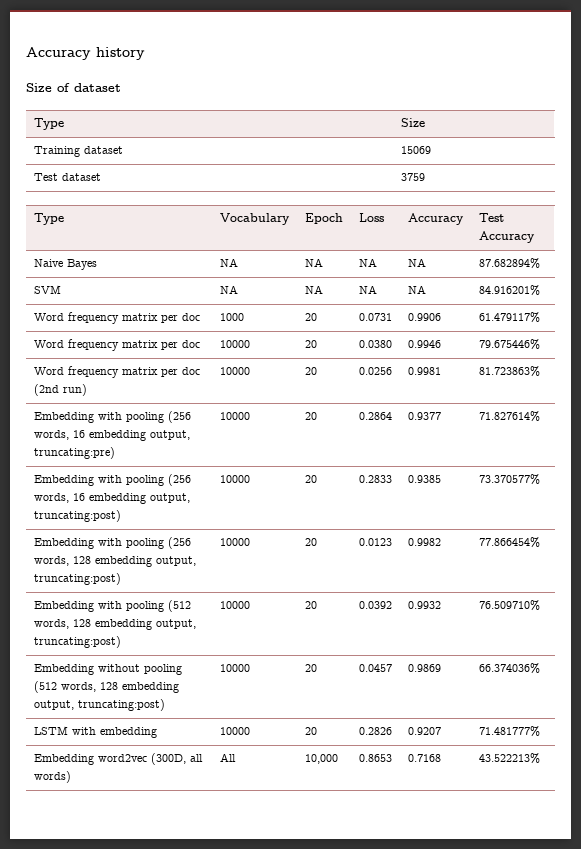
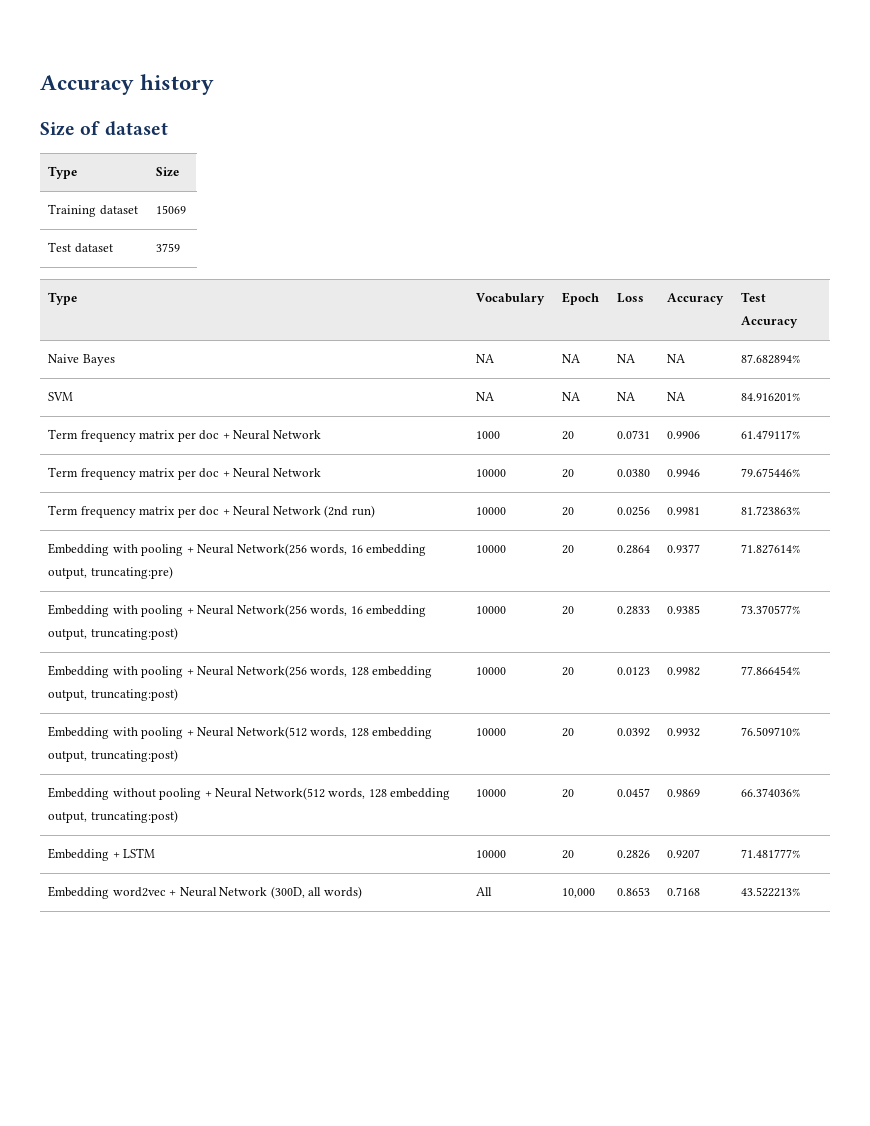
[33,312,200,324] Word frequency matrix per doc -> [48,429,321,442] Term frequency matrix per doc + Neural Network
[33,339,200,351] Word frequency matrix per doc -> [48,467,321,480] Term frequency matrix per doc + Neural Network
[33,366,200,378] Word frequency matrix per doc -> [48,505,321,518] Term frequency matrix per doc + Neural Network
[167,411,191,423] (256 -> [186,543,307,556] + Neural Network(256
[167,474,191,486] (256 -> [186,604,307,617] + Neural Network(256
[167,537,191,549] (256 -> [186,665,307,678] + Neural Network(256
[167,600,191,612] (512 -> [186,726,307,739] + Neural Network(512
[33,681,57,693] (512 -> [204,787,325,800] + Neural Network(512
(540, 668) none -> [48,848,120,861] Embedding +
[71,727,157,738] with embedding -> (156, 853) none
(147, 758) none -> [169,887,268,897] + Neural Network

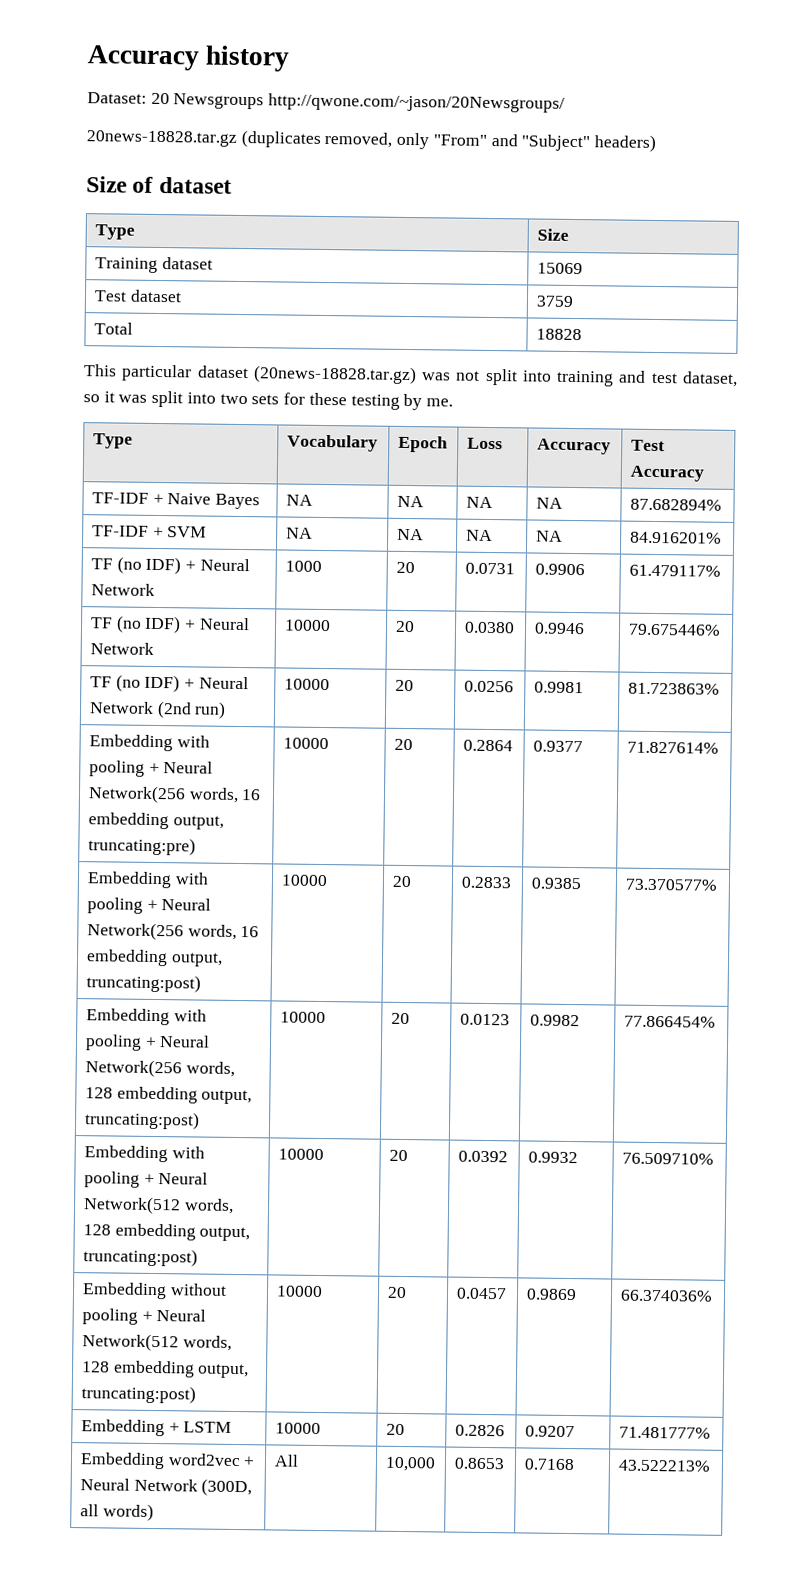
(215, 84) none -> [87,92,566,113] [86,129,657,152] // Dataset: 20 Newsgroups http://qwone.com/~jason/20Newsgroups/ // 20news-18828.tar.gz (duplicates removed, only "From" and "Subject" headers)
(181, 247) none -> [93,322,133,335] [535,328,582,341] [84,364,738,387] [83,390,453,411] // Total | 18828 // This particular dataset (20news-18828.tar.gz) was not split into training and test dataset, so it was split into two sets for these testing by me.
(799, 322) none -> [91,492,164,505] TF-IDF +
(801, 359) none -> [91,525,164,538] TF-IDF +
[48,429,220,442] Term frequency matrix per doc -> [90,556,182,575] TF (no IDF)
[48,467,220,480] Term frequency matrix per doc -> [89,615,182,634] TF (no IDF)
[48,505,220,518] Term frequency matrix per doc -> [89,674,181,693] TF (no IDF)

